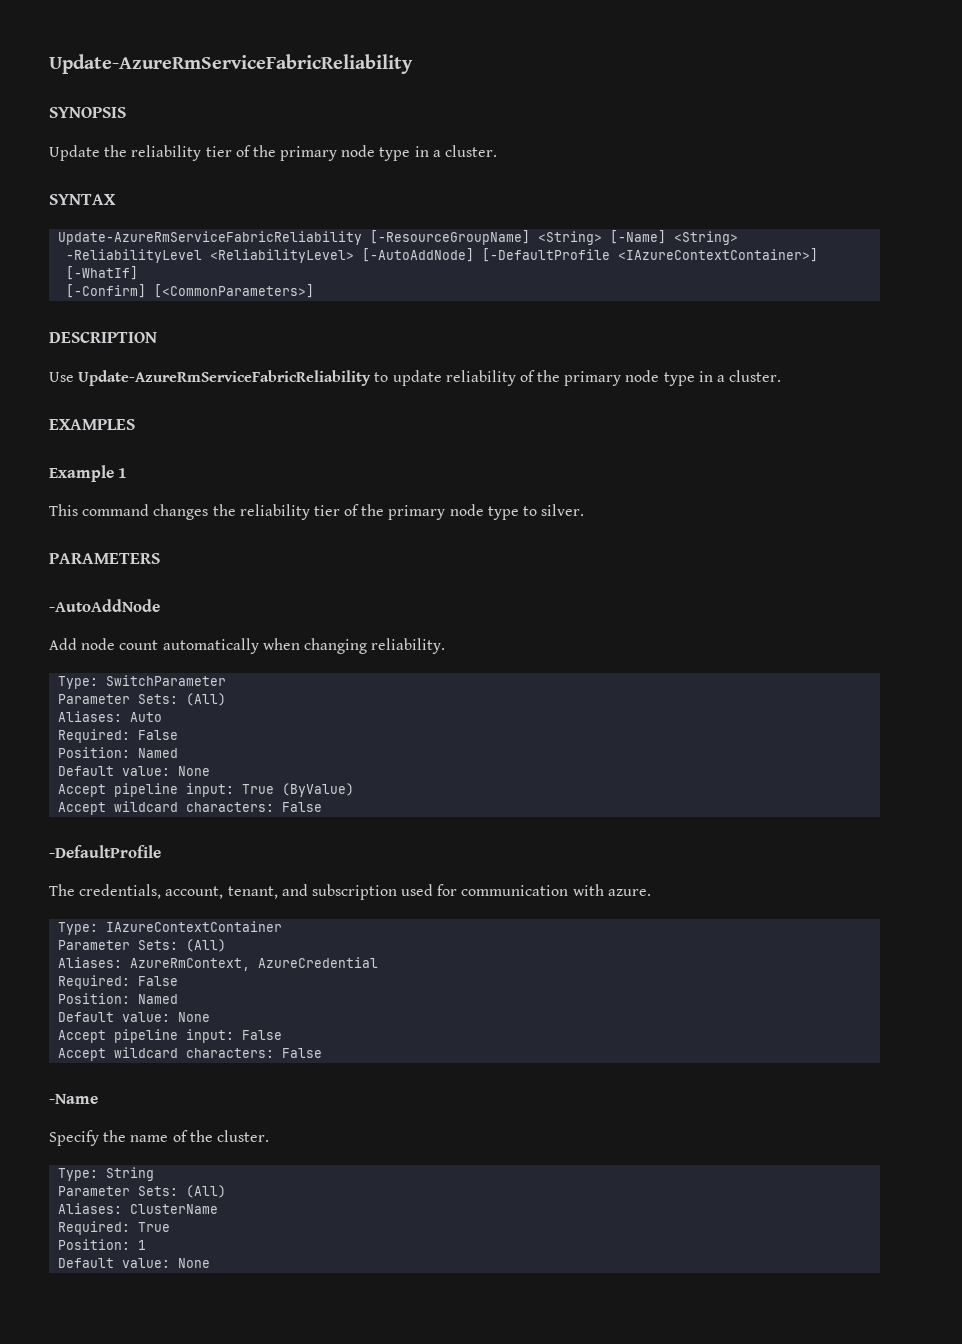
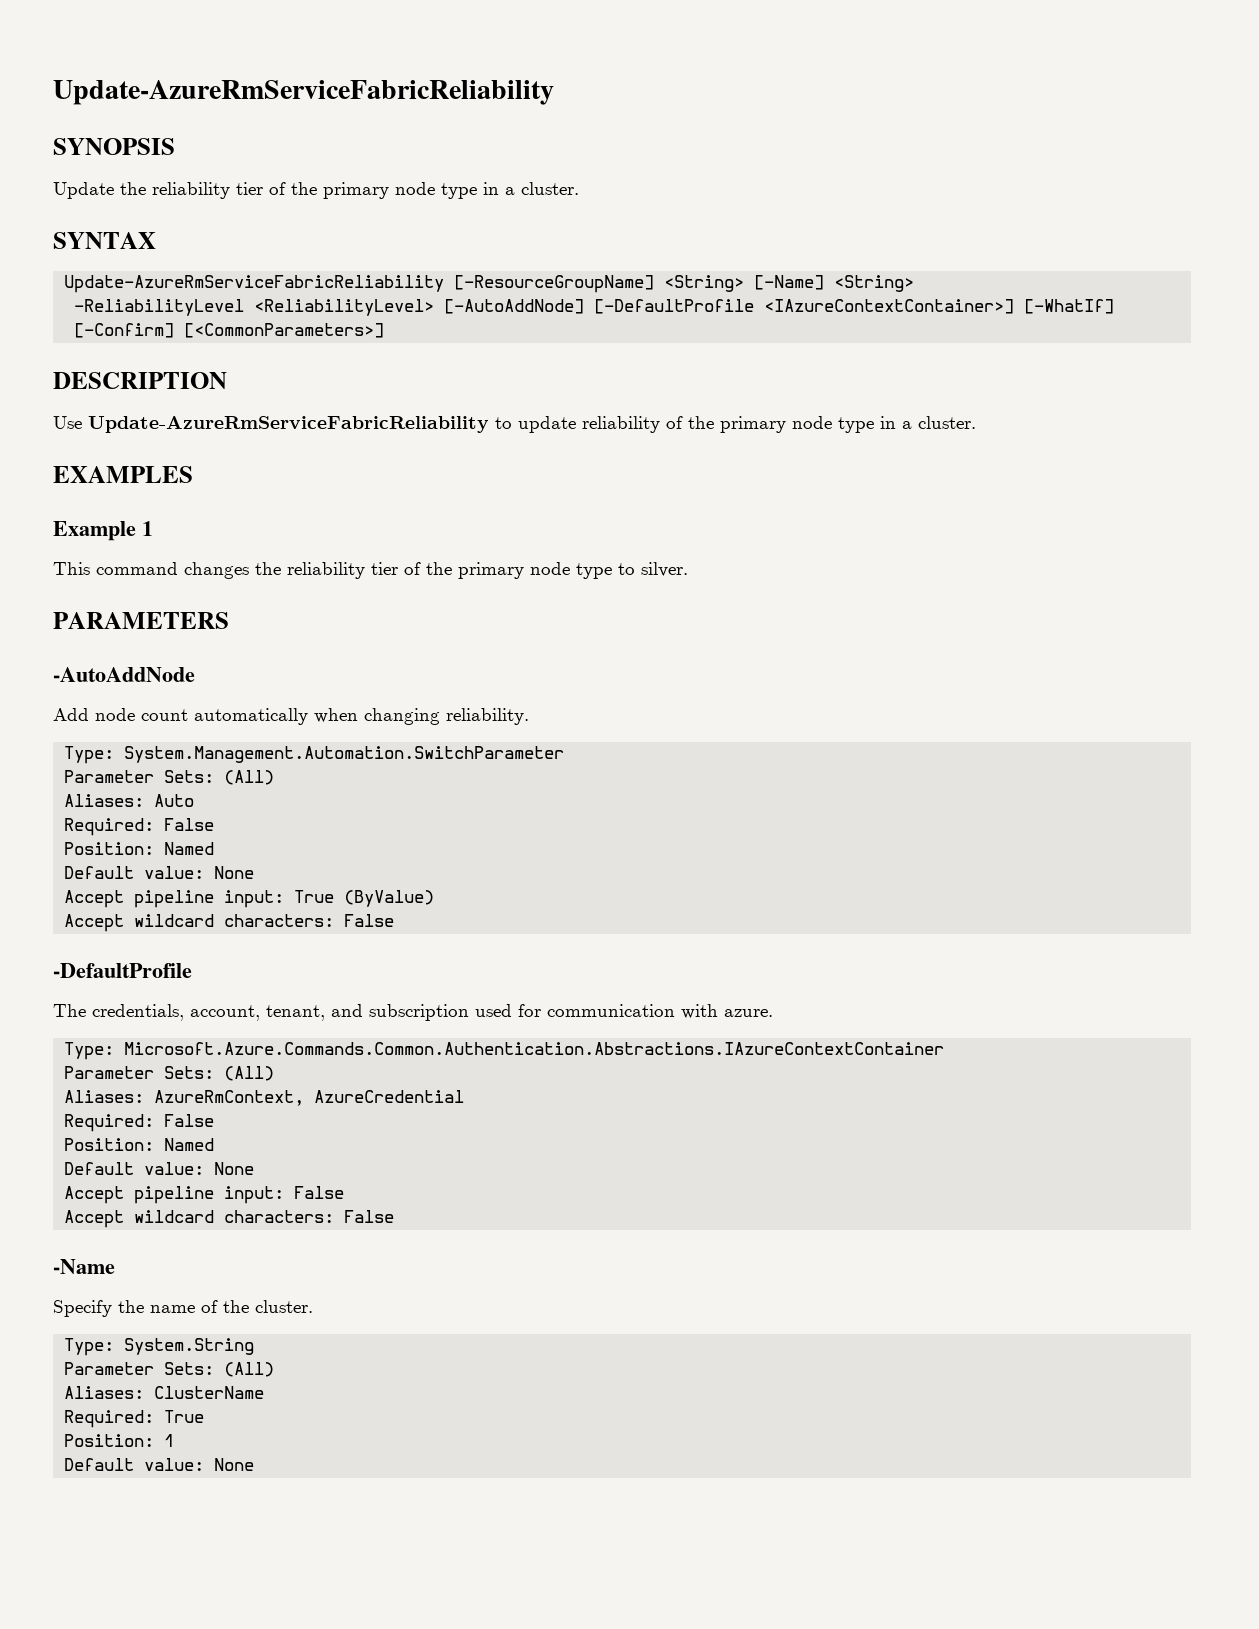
[106,675,227,686] SwitchParameter -> [124,746,565,763] System.Management.Automation.SwitchParameter
[106,921,283,932] IAzureContextContainer -> [124,1042,945,1055] Microsoft.Azure.Commands.Common.Authentication.Abstractions.IAzureContextContainer
[106,1167,155,1181] String -> [124,1338,255,1355] System.String

